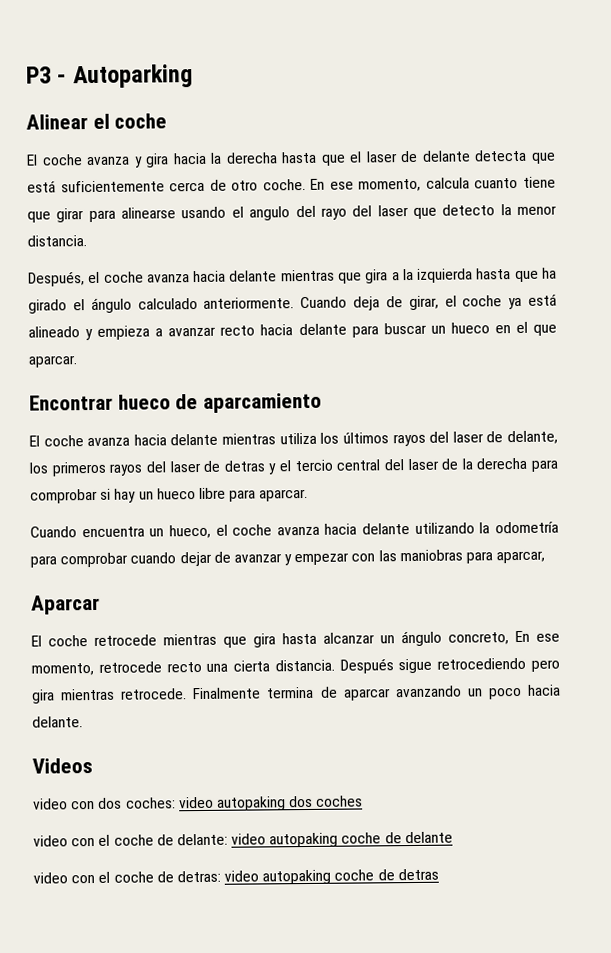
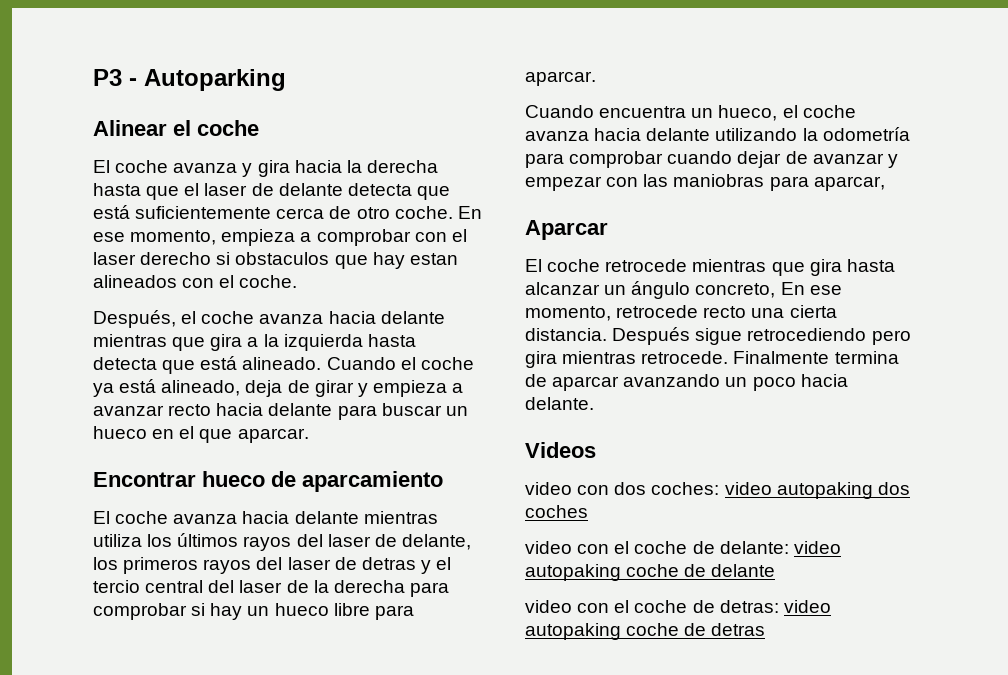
[425,176,556,189] [27,204,557,223] [27,235,87,247] calcula cuanto tiene que girar para alinearse usando el angulo del rayo del laser que detecto la menor distancia. -> [221,229,467,246] [93,252,458,269] [93,275,298,288] empieza a comprobar con el laser derecho si obstaculos que hay estan alineados con el coche.
[514,267,557,283] [28,293,557,314] [28,326,80,338] que ha girado el ángulo calculado anteriormente. Cuando deja de girar, el coche ya está alineado -> [93,356,474,374] [93,379,354,397] detecta que está alineado. Cuando el coche ya está alineado, deja de girar

